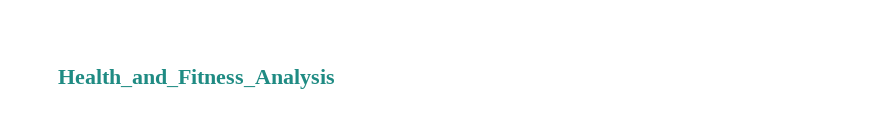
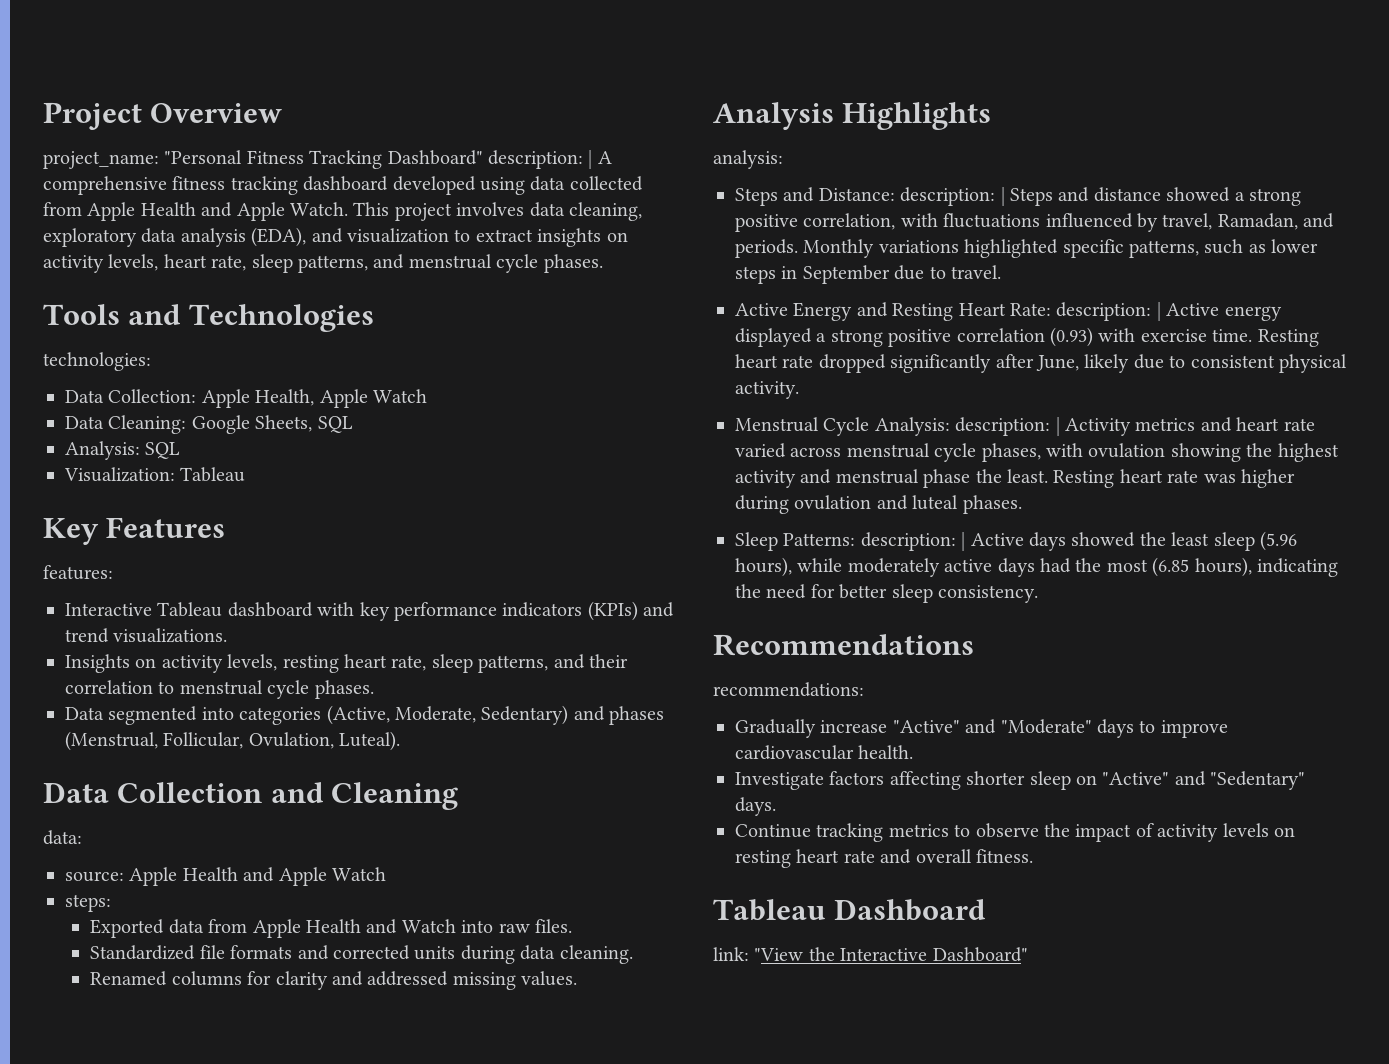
[58,69,335,89] Health_and_Fitness_Analysis -> [43,102,283,130] [43,150,612,169] [43,176,643,195] [43,202,642,221] [43,227,628,247] [43,254,603,273] [43,304,374,332] [43,352,151,371] [65,389,427,408] [65,415,353,434] [65,441,181,460] [64,467,246,482] [43,517,226,545] [43,565,113,580] [65,601,675,621] [65,628,228,643] [65,654,628,673] [65,680,374,699] [65,705,665,725] [65,731,401,751] [43,782,459,810] [43,830,82,845] [65,867,386,886] [65,894,111,912] [90,919,572,938] [90,945,633,964] [90,971,578,990] [713,102,992,130] [713,150,783,169] [735,187,1301,206] [735,213,1335,232] [735,239,1319,258] [735,265,1001,284] [735,302,1282,321] [735,327,1319,347] [735,354,1347,373] [735,381,799,399] [735,417,1315,436] [735,443,1339,462] [735,469,1295,488] [735,495,1022,514] [735,531,1297,551] [735,557,1338,577] [735,584,1038,603] [713,634,974,656] [713,682,864,697] [735,719,1228,738] [735,745,914,760] [735,771,1306,790] [735,797,776,816] [735,823,1295,842] [735,849,1033,868] [713,899,987,921] [713,947,1028,962] Project Overview // project_name: "Personal Fitness Tracking Dashboard" description: | A comprehensive fitness tracking dashboard developed using data collected from Apple Health and Apple Watch. This project involves data cleaning, exploratory data analysis (EDA), and visualization to extract insights on activity levels, heart rate, sleep patterns, and menstrual cycle phases. // Tools and Technologies // technologies: // Data Collection: Apple Health, Apple Watch // Data Cleaning: Google Sheets, SQL // Analysis: SQL // Visualization: Tableau // Key Features // features: // Interactive Tableau dashboard with key performance indicators (KPIs) and trend visualizations. // Insights on activity levels, resting heart rate, sleep patterns, and their correlation to menstrual cycle phases. // Data segmented into categories (Active, Moderate, Sedentary) and phases (Menstrual, Follicular, Ovulation, Luteal). // Data Collection and Cleaning // data: // source: Apple Health and Apple Watch // steps: // Exported data from Apple Health and Watch into raw files. // Standardized file formats and corrected units during data cleaning. // Renamed columns for clarity and addressed missing values. // Analysis Highlights // analysis: // Steps and Distance: description: | Steps and distance showed a strong positive correlation, with fluctuations influenced by travel, Ramadan, and periods. Monthly variations highlighted specific patterns, such as lower steps in September due to travel. // Active Energy and Resting Heart Rate: description: | Active energy displayed a strong positive correlation (0.93) with exercise time. Resting heart rate dropped significantly after June, likely due to consistent physical activity. // Menstrual Cycle Analysis: description: | Activity metrics and heart rate varied across menstrual cycle phases, with ovulation showing the highest activity and menstrual phase the least. Resting heart rate was higher during ovulation and luteal phases. // Sleep Patterns: description: | Active days showed the least sleep (5.96 hours), while moderately active days had the most (6.85 hours), indicating the need for better sleep consistency. // Recommendations // recommendations: // Gradually increase "Active" and "Moderate" days to improve cardiovascular health. // Investigate factors affecting shorter sleep on "Active" and "Sedentary" days. // Continue tracking metrics to observe the impact of activity levels on resting heart rate and overall fitness. // Tableau Dashboard // link: "View the Interactive Dashboard"

